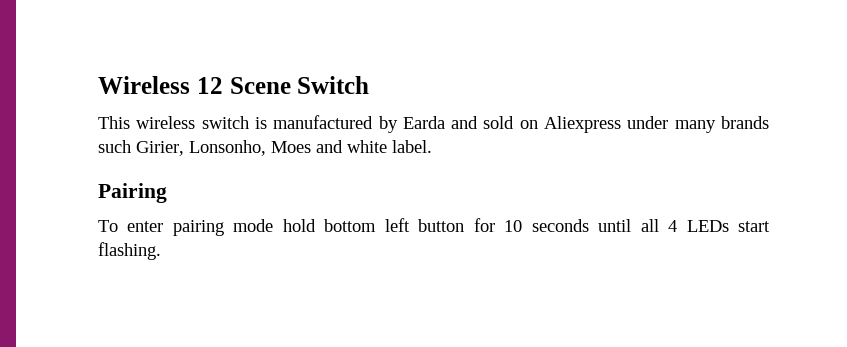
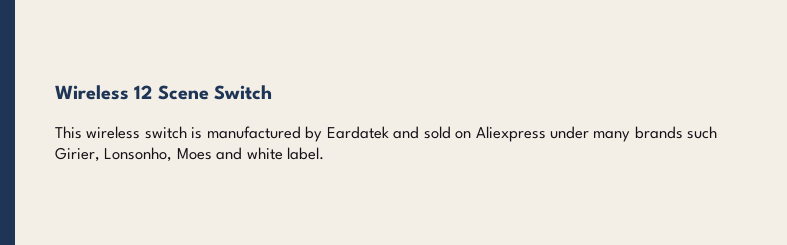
[402,116,445,129] Earda -> [326,126,389,139] Eardatek
[98,183,167,203] [98,218,770,236] [98,242,161,260] // Pairing // To enter pairing mode hold bottom left button for 10 seconds until all 4 LEDs start flashing. -> (325, 153) none

